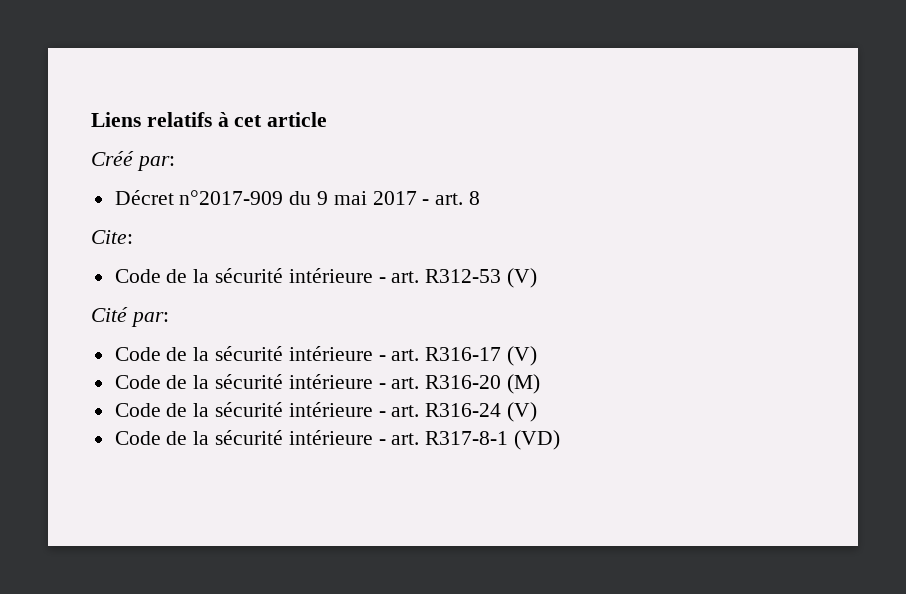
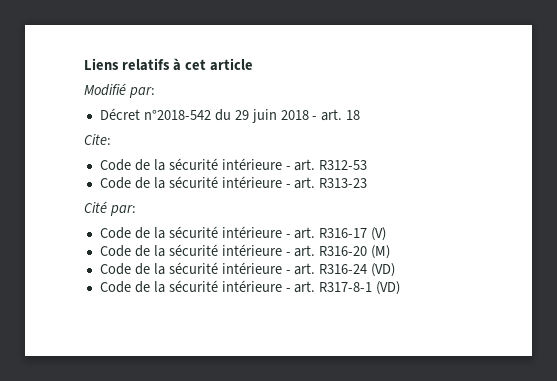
[91,151,134,166] Créé -> [84,83,126,96] Modifié
[179,190,481,205] n°2017-909 du 9 mai 2017 - art. 8 -> [143,109,361,123] n°2018-542 du 29 juin 2018 - art. 18
[507,268,538,288] (V) -> [99,176,368,189] // Code de la sécurité intérieure - art. R313-23
[507,402,538,422] (V) -> [371,263,396,277] (VD)

